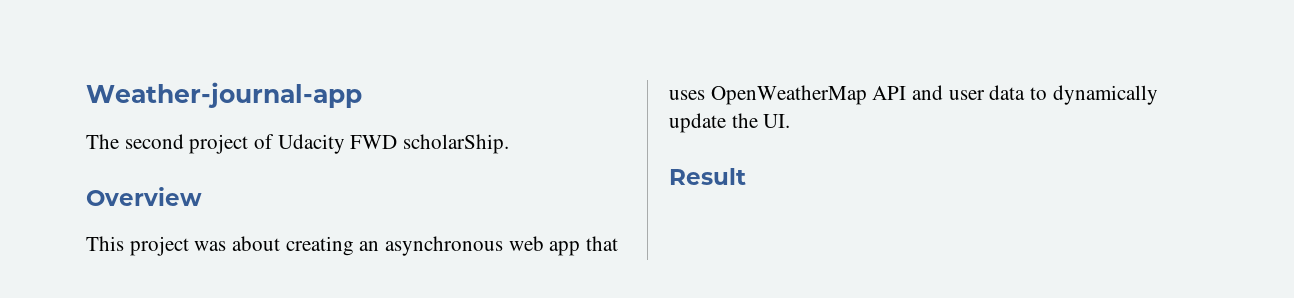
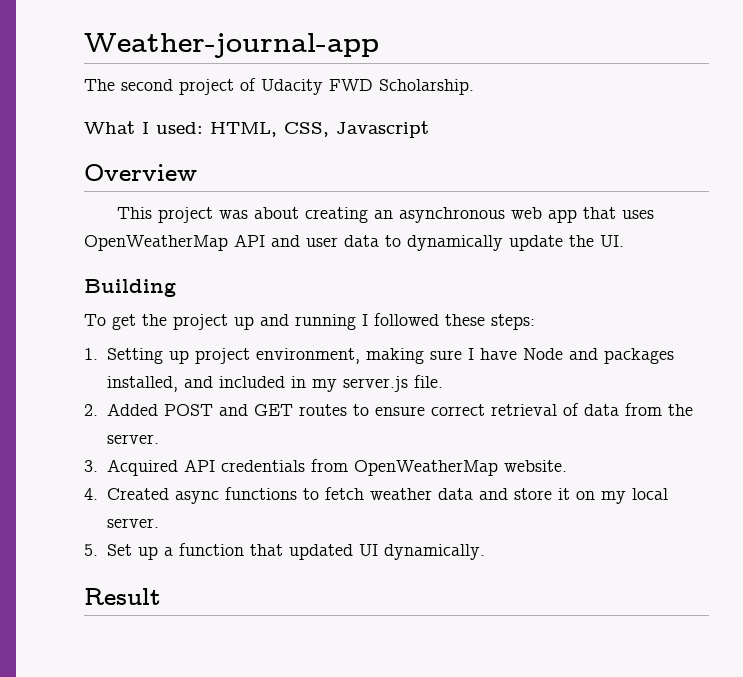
[403,134,510,154] scholarShip. -> [379,79,474,95] [84,121,429,138] Scholarship. // What I used: HTML, CSS, Javascript
(791, 121) none -> [84,279,176,297] [84,313,535,330] [84,348,674,364] [106,375,443,392] [84,403,693,416] [106,434,159,444] [84,459,567,476] [84,487,668,504] [106,518,159,528] [84,543,485,560] // Building // To get the project up and running I followed these steps: // 1. Setting up project environment, making sure I have Node and packages installed, and included in my server.js file. // 2. Added POST and GET routes to ensure correct retrieval of data from the server. // 3. Acquired API credentials from OpenWeatherMap website. // 4. Created async functions to fetch weather data and store it on my local server. // 5. Set up a function that updated UI dynamically.

